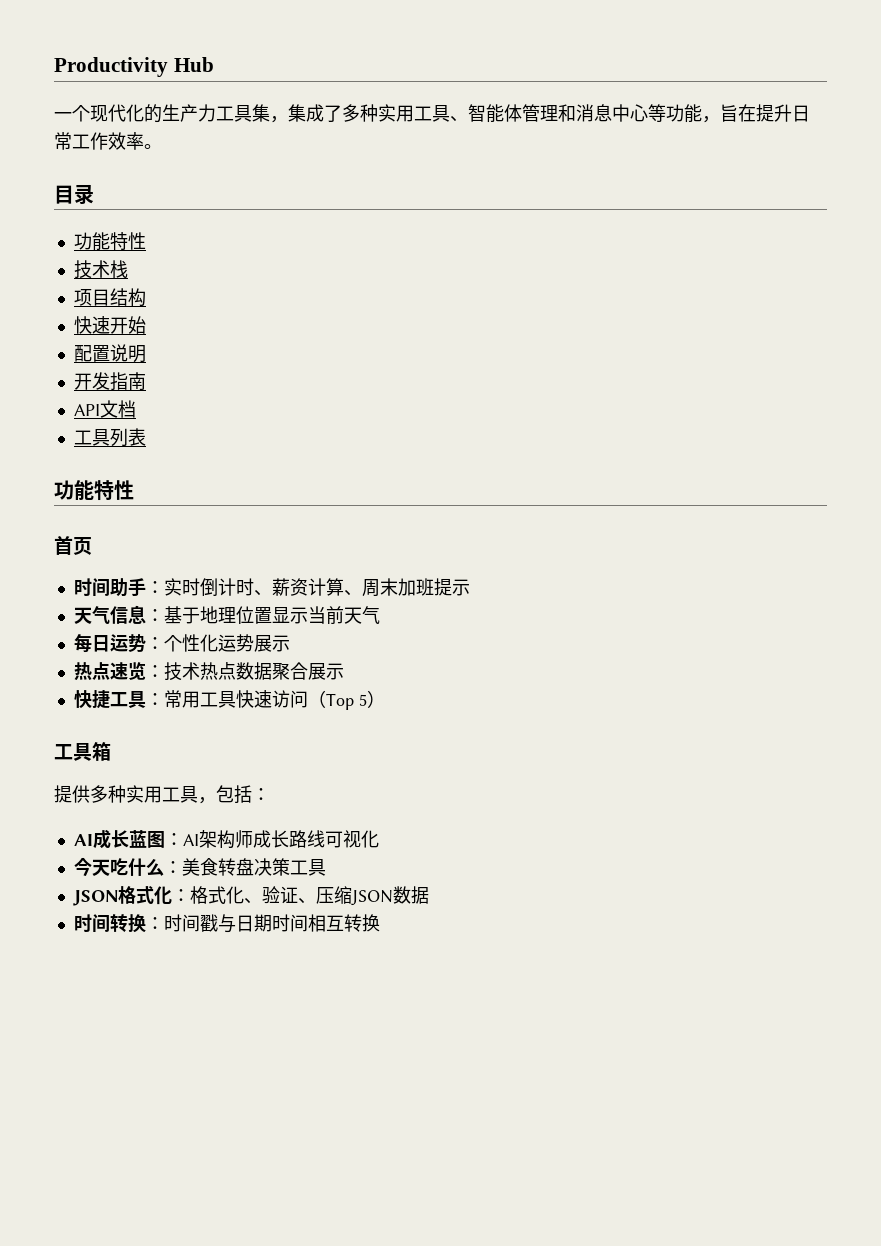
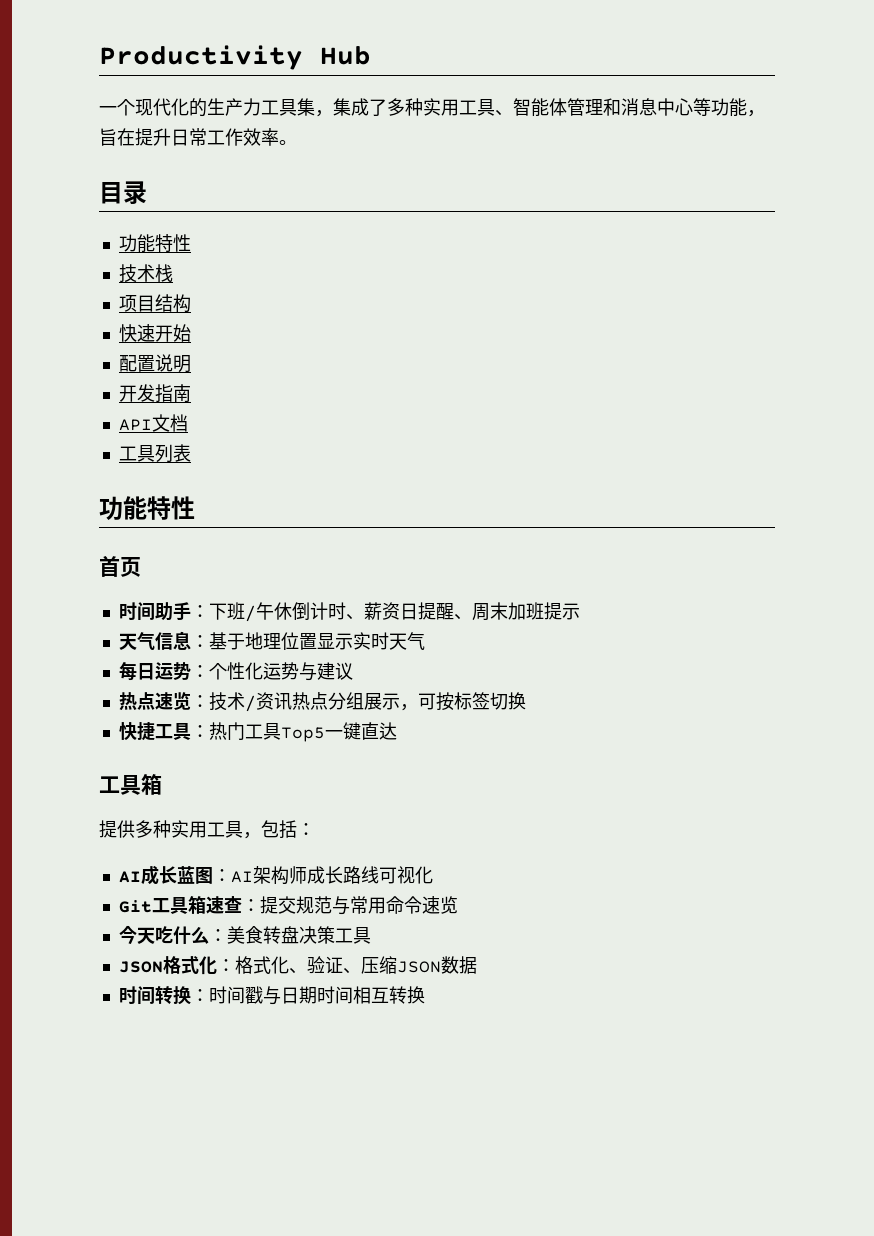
[163,578,200,596] 实时 -> [208,602,292,622] 下班/午休
[307,578,344,596] 计算 -> [399,602,454,620] 日提醒
[307,606,344,624] 当前 -> [352,632,389,650] 实时
[253,635,290,652] 展示 -> [298,662,353,681] 与建议
[199,662,344,680] [73,690,385,710] 热点数据聚合展示 // 快捷工具：常用工具快速访问（Top 5） -> [244,692,526,712] [118,722,397,742] /资讯热点分组展示，可按标签切换 // 快捷工具：热门工具Top5一键直达
(379, 839) none -> [118,896,458,915] // Git工具箱速查：提交规范与常用命令速览

